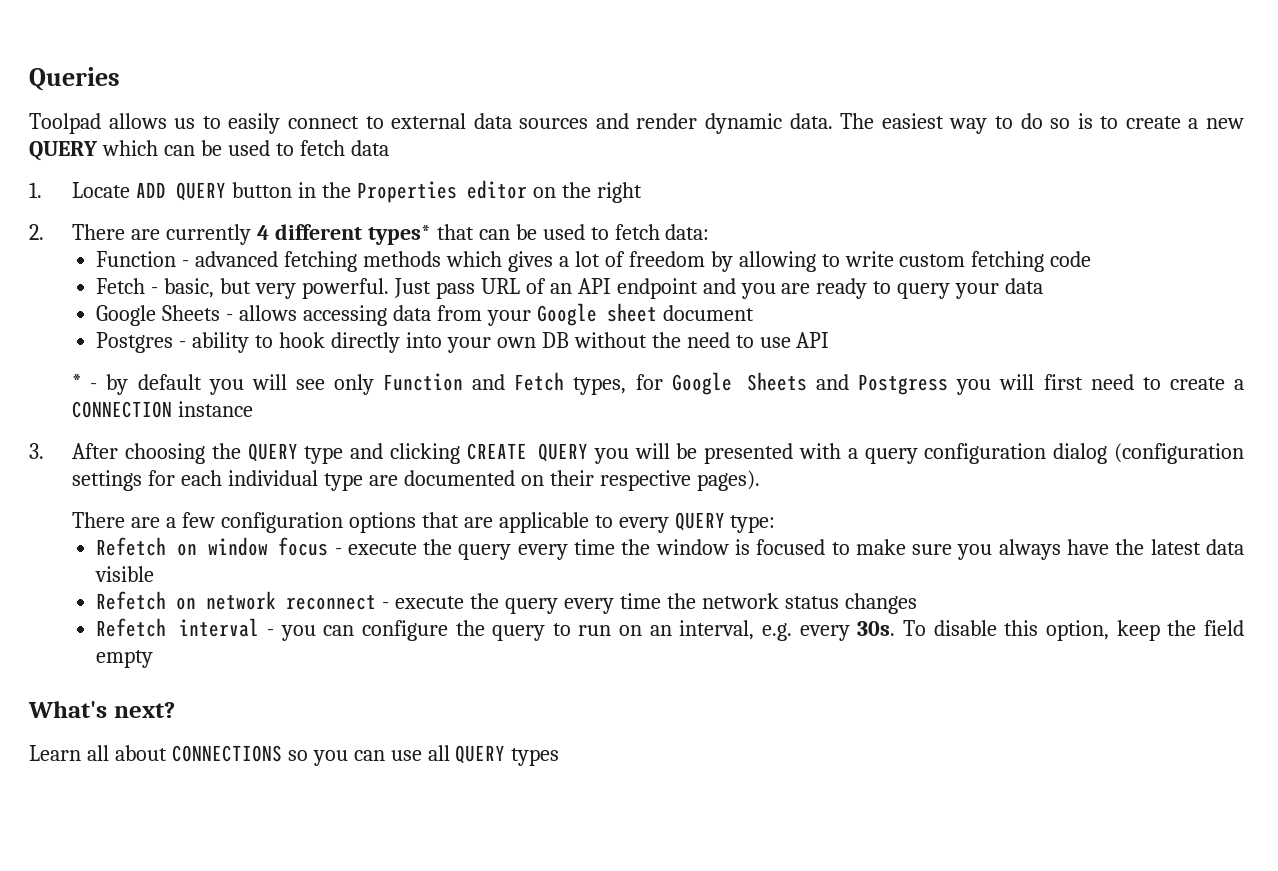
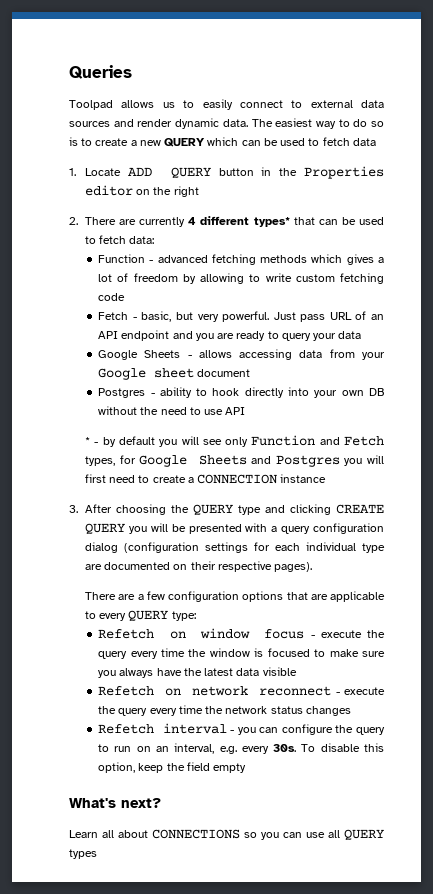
[858,374,949,395] Postgress -> [275,455,340,467] Postgres

